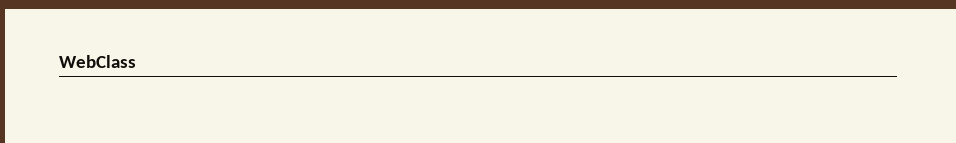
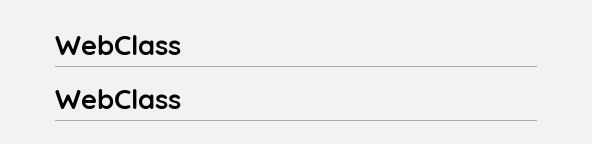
[59,55,136,68] WebClass -> [55,35,181,55] [55,89,181,109] WebClass // WebClass

